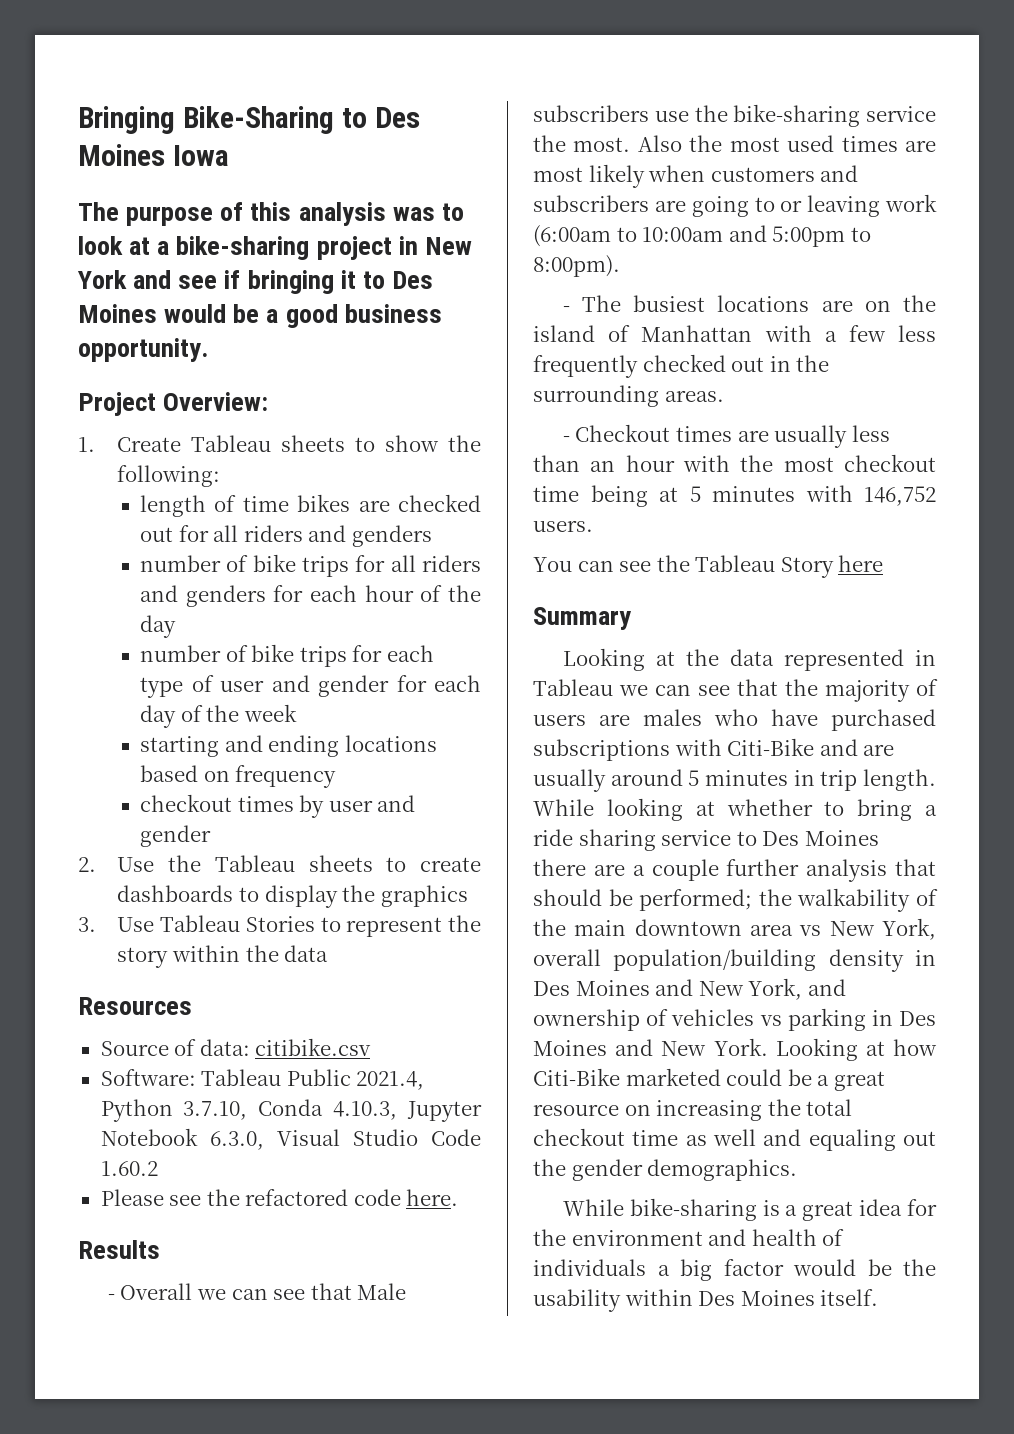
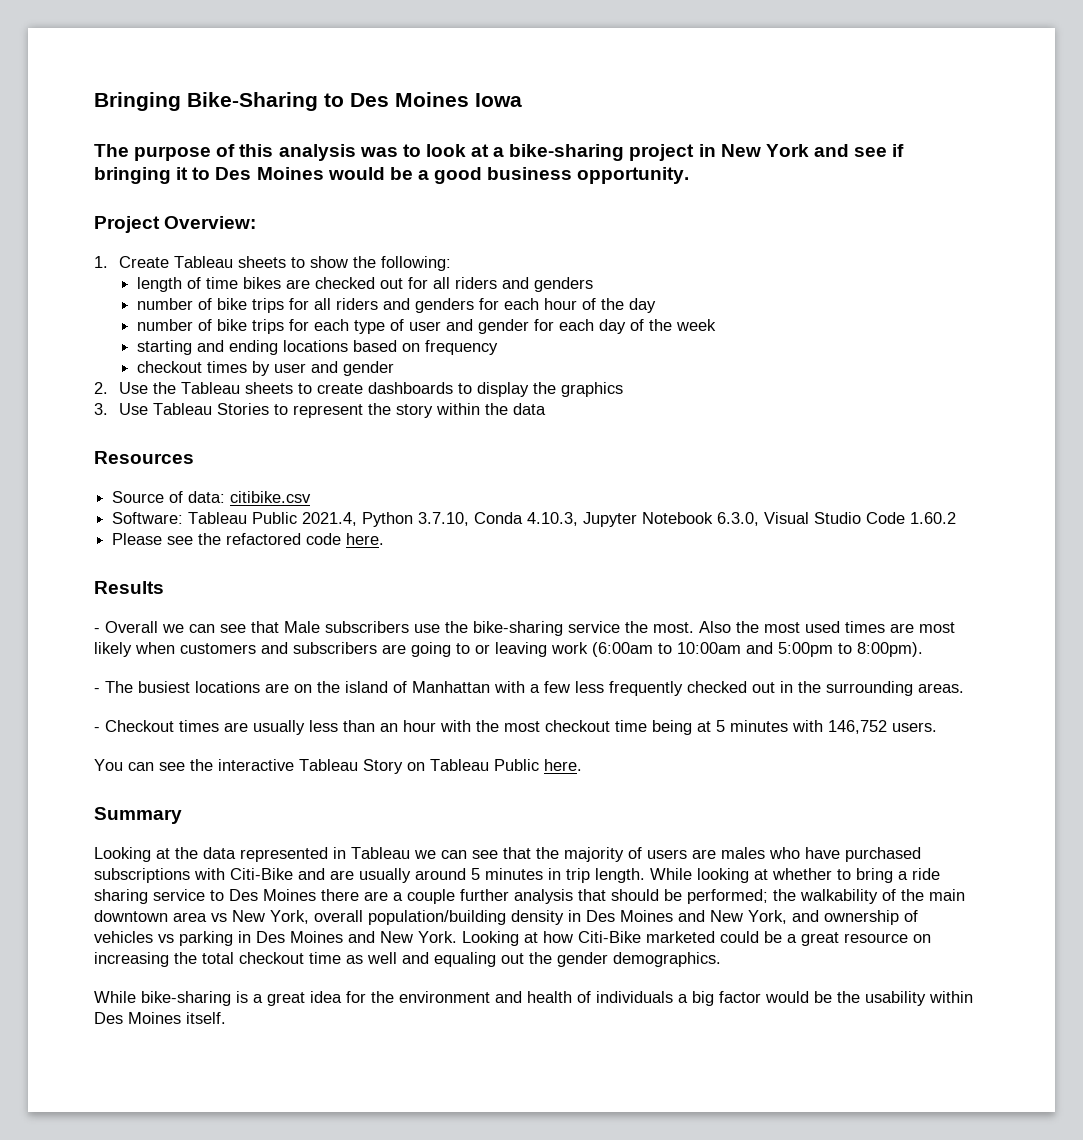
(690, 563) none -> [218,759,294,771] interactive
[838,555,884,572] here -> [407,759,582,771] on Tableau Public here.

